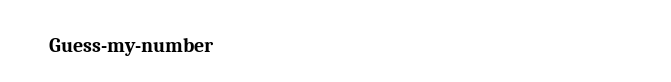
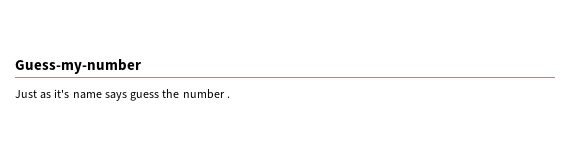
(214, 46) none -> [15,89,230,101] // Just as it's name says guess the number .

